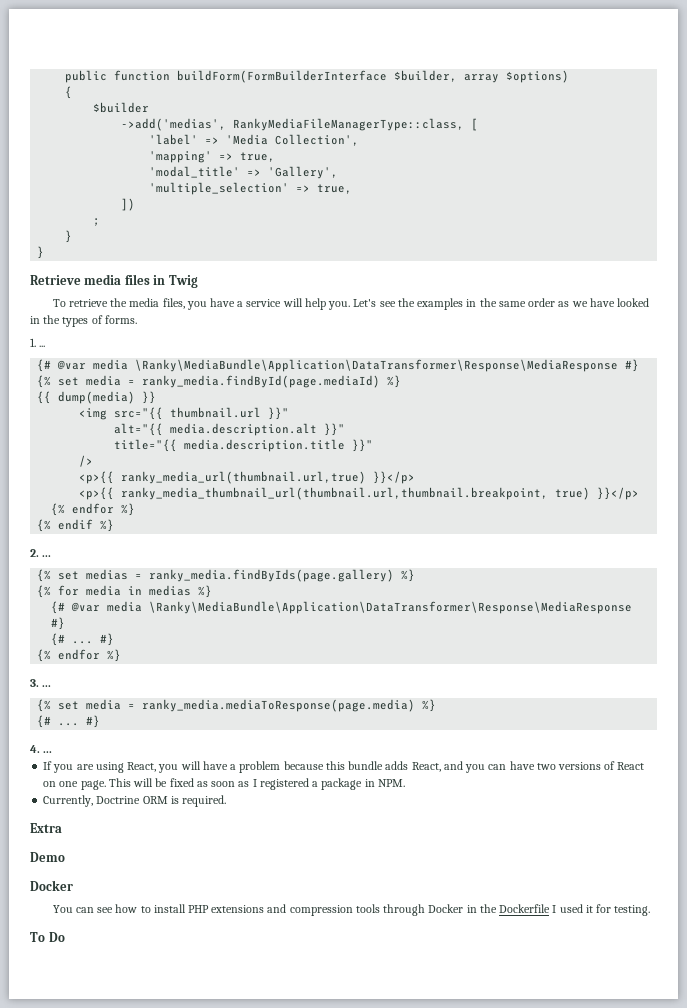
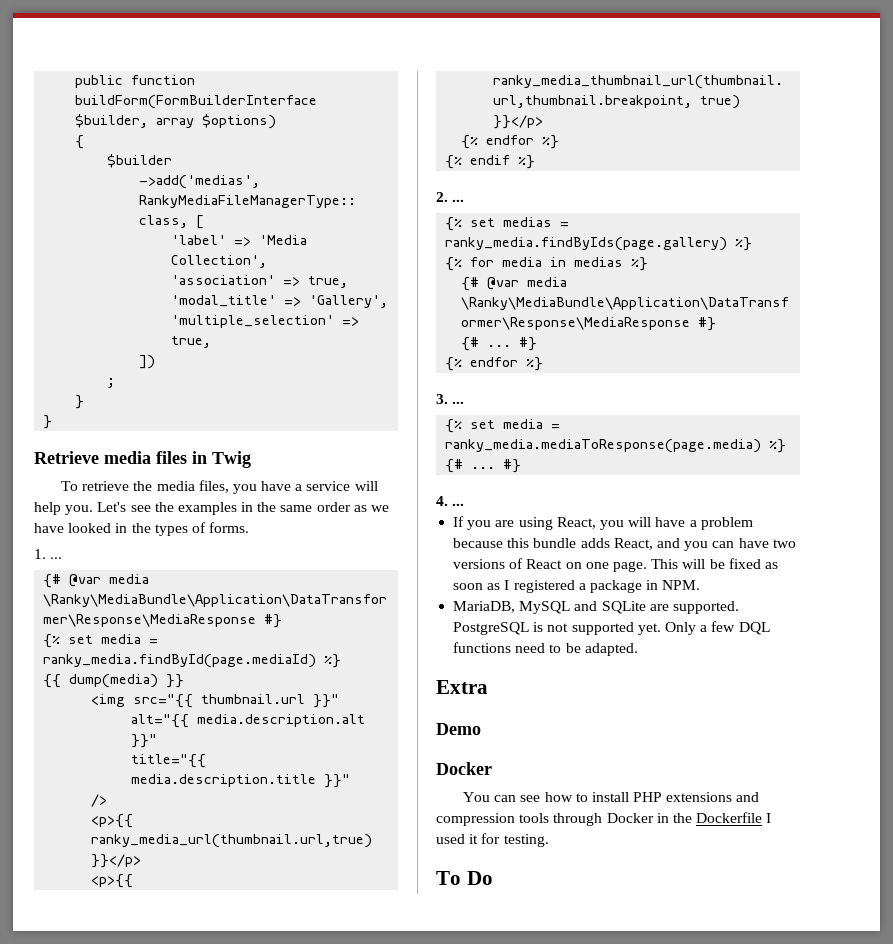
[149,151,213,163] 'mapping' -> [171,275,276,285] 'association'
[43,795,227,807] Currently, Doctrine ORM is required. -> [453,601,739,614] [453,621,770,635] [453,642,638,656] MariaDB, MySQL and SQLite are supported. PostgreSQL is not supported yet. Only a few DQL functions need to be adapted.

